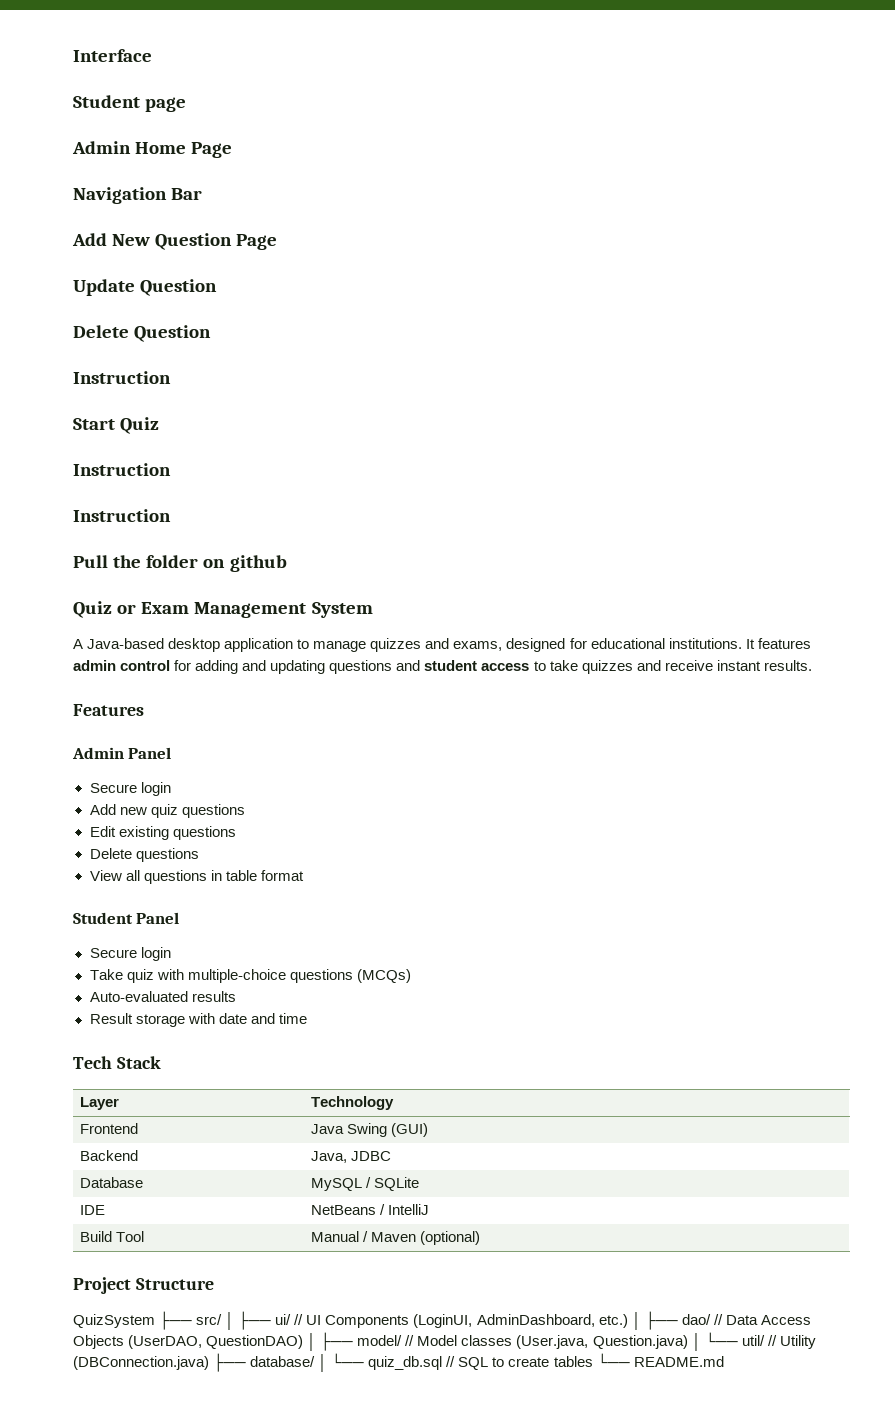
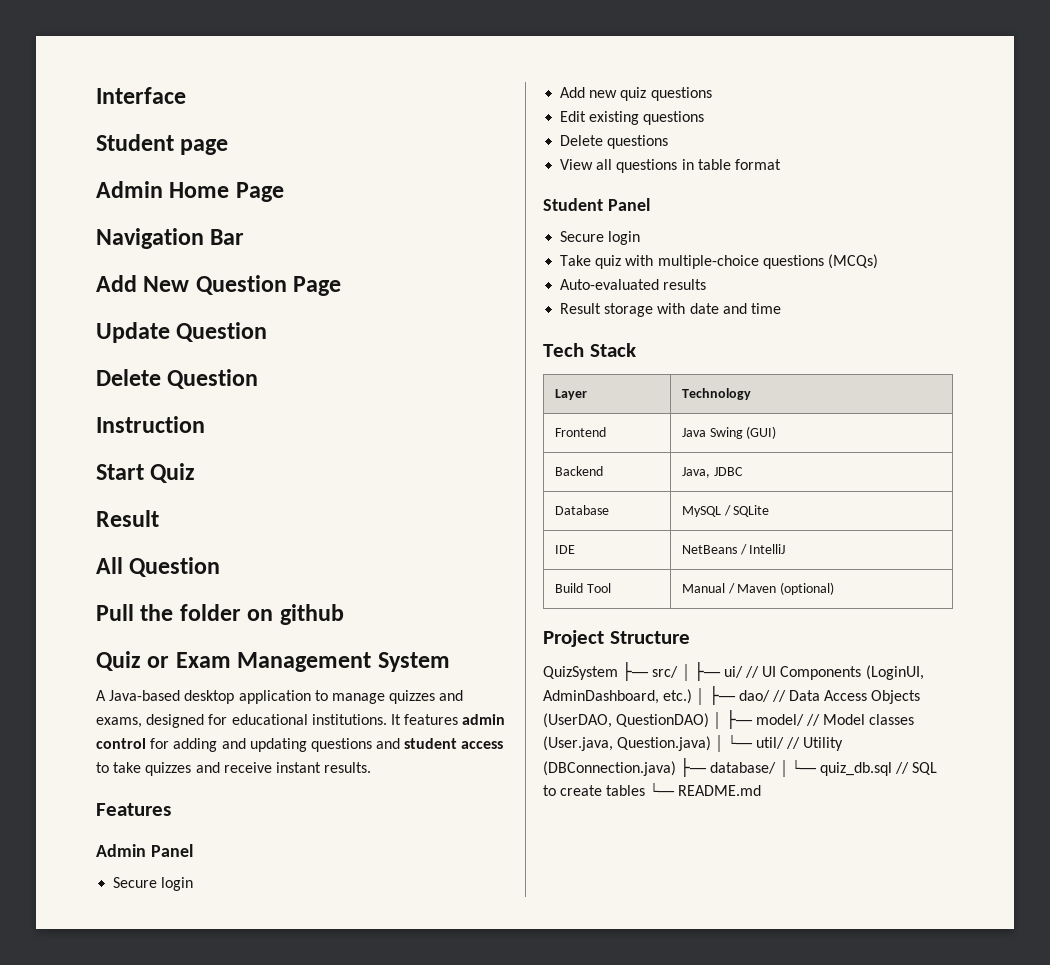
[73,463,171,476] [73,509,171,522] Instruction // Instruction -> [96,510,159,527] [96,557,221,577] Result // All Question

